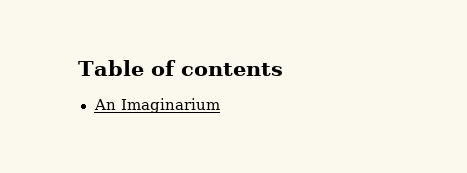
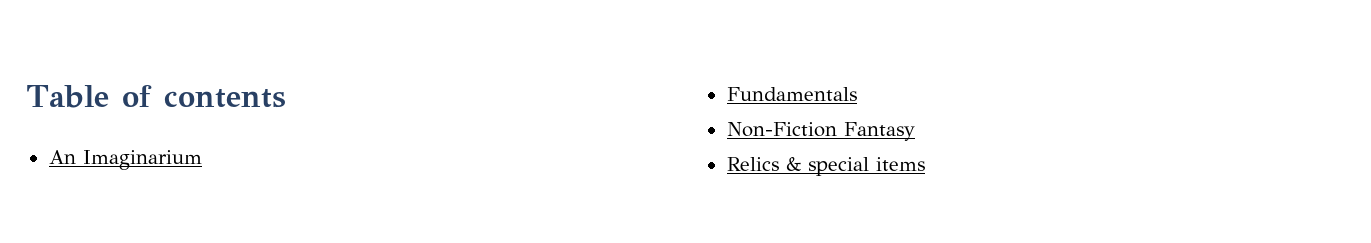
(220, 105) none -> [726,87,857,101] [726,122,915,141] [726,156,925,176] // Fundamentals // Non-Fiction Fantasy // Relics & special items

